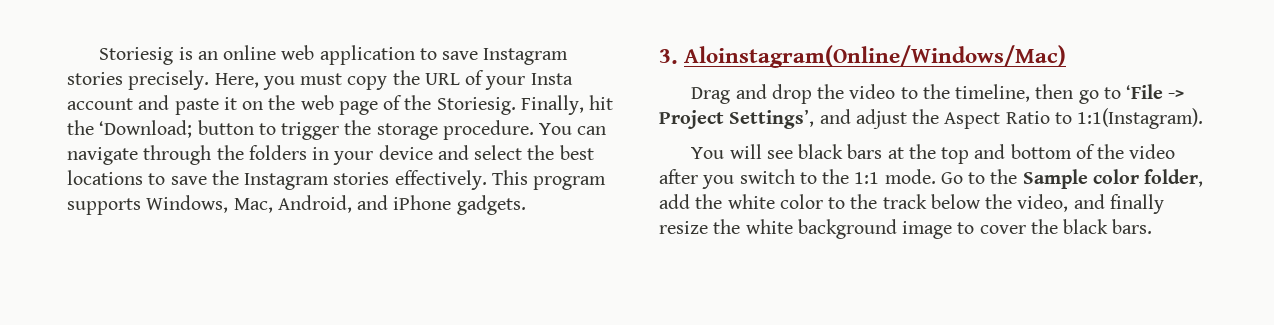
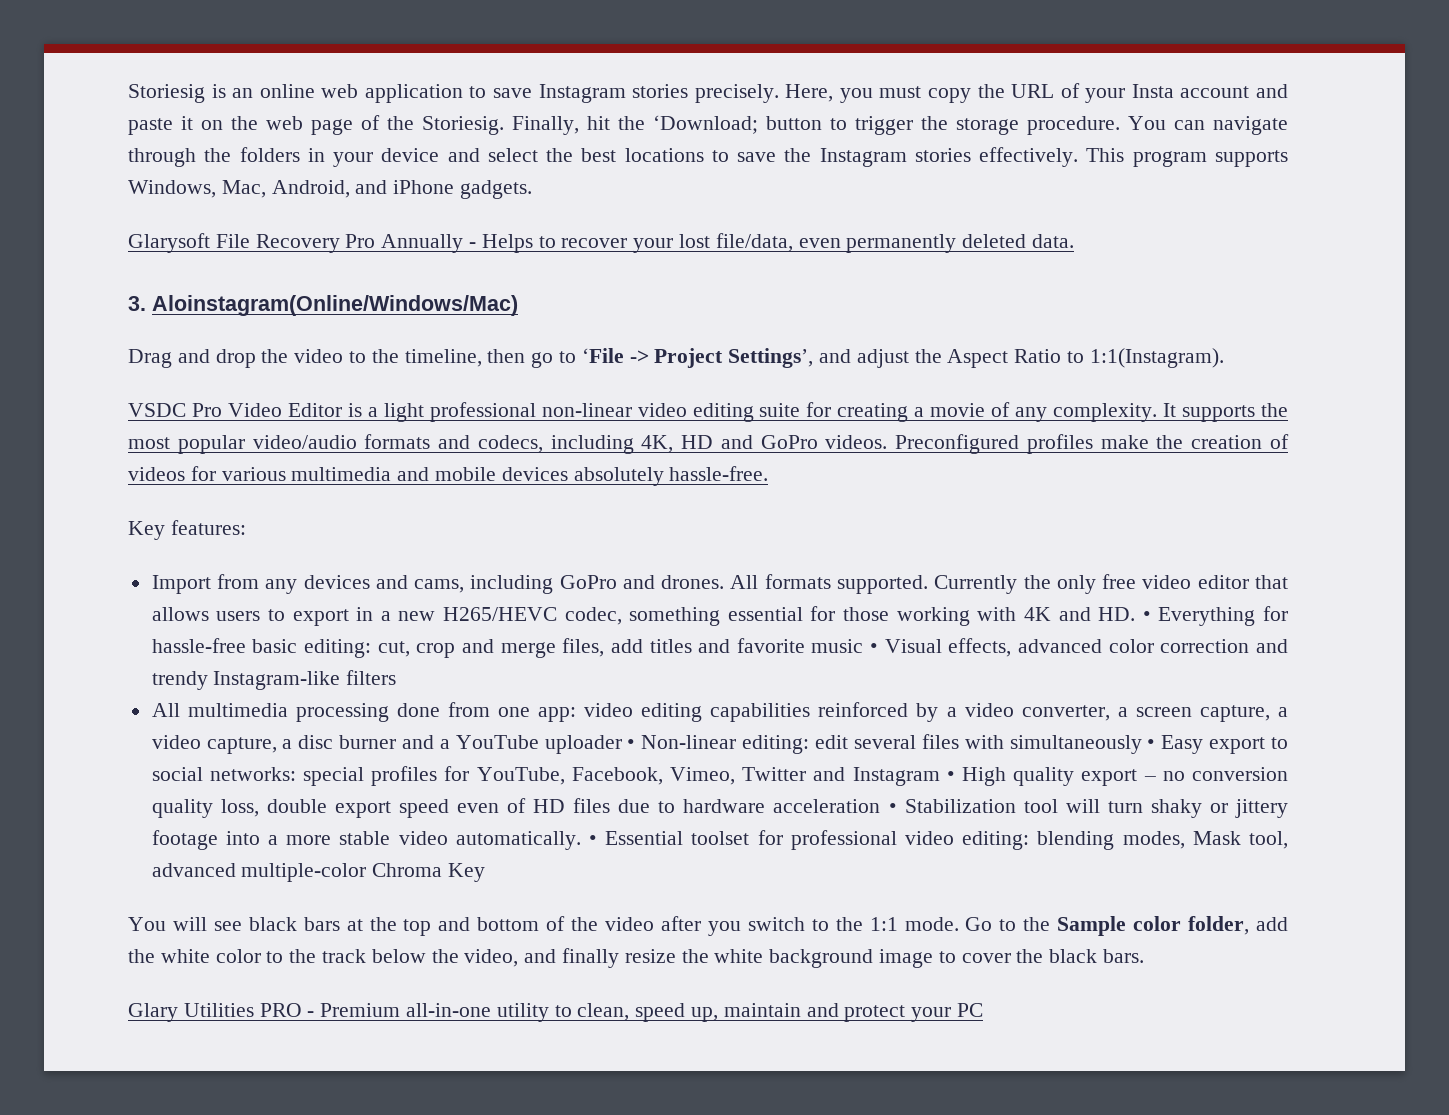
(526, 205) none -> [128,233,1075,253] // Glarysoft File Recovery Pro Annually - Helps to recover your lost file/data, even permanently deleted data.
(1204, 118) none -> [128,402,1289,422] [128,434,1289,454] [128,466,769,486] [128,520,246,540] [151,574,1288,594] [151,606,1288,626] [151,638,1288,658] [151,670,397,690] [151,702,1289,722] [151,734,1288,754] [151,766,1288,786] [151,798,1288,818] [151,830,1289,850] [151,863,486,882] // VSDC Pro Video Editor is a light professional non-linear video editing suite for creating a movie of any complexity. It supports the most popular video/audio formats and codecs, including 4K, HD and GoPro videos. Preconfigured profiles make the creation of videos for various multimedia and mobile devices absolutely hassle-free. // Key features: // Import from any devices and cams, including GoPro and drones. All formats supported. Сurrently the only free video editor that allows users to export in a new H265/HEVC codec, something essential for those working with 4K and HD. • Everything for hassle-free basic editing: cut, crop and merge files, add titles and favorite music • Visual effects, advanced color correction and trendy Instagram-like filters // All multimedia processing done from one app: video editing capabilities reinforced by a video converter, a screen capture, a video capture, a disc burner and a YouTube uploader • Non-linear editing: edit several files with simultaneously • Easy export to social networks: special profiles for YouTube, Facebook, Vimeo, Twitter and Instagram • High quality export – no conversion quality loss, double export speed even of HD files due to hardware acceleration • Stabilization tool will turn shaky or jittery footage into a more stable video automatically. • Essential toolset for professional video editing: blending modes, Mask tool, advanced multiple-color Chroma Key
(1153, 226) none -> [128,1003,984,1022] // Glary Utilities PRO - Premium all-in-one utility to clean, speed up, maintain and protect your PC

